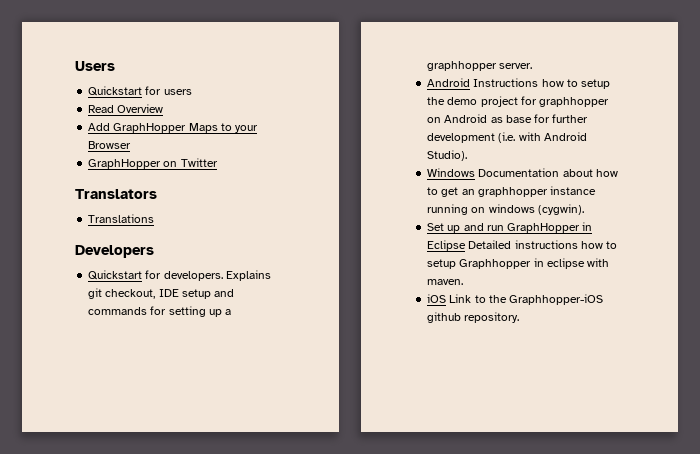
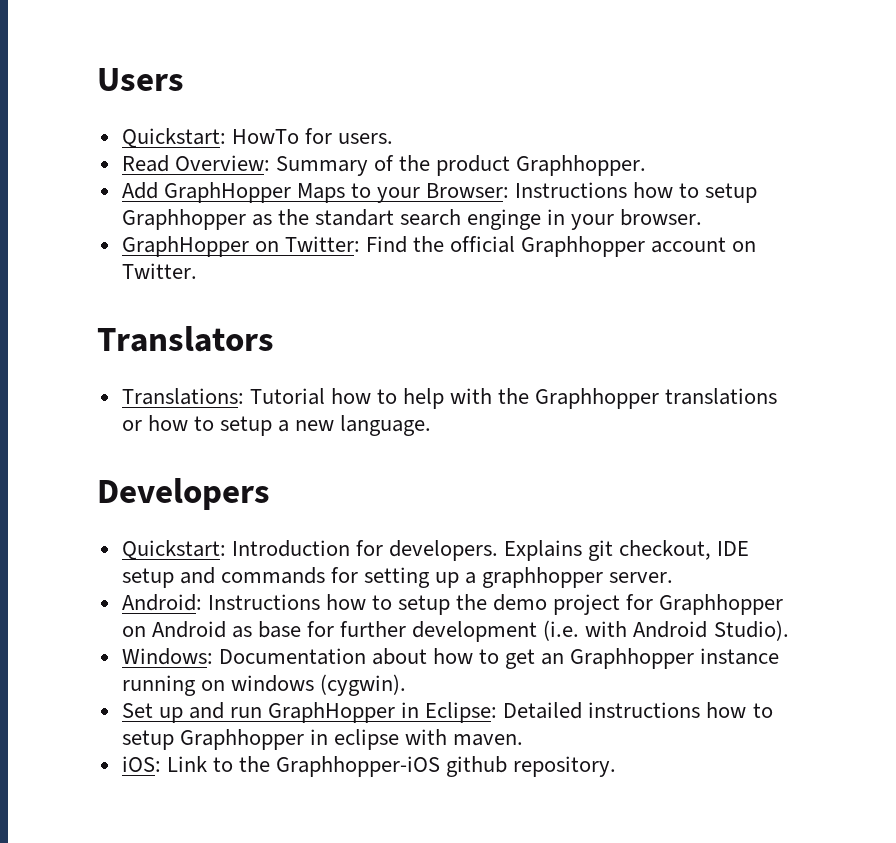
[88,86,192,96] [88,104,164,113] Quickstart for users // Read Overview -> [121,128,393,148] [121,155,647,176] Quickstart: HowTo for users. // Read Overview: Summary of the product Graphhopper.
[88,141,132,149] [88,158,218,169] [75,189,157,199] [88,214,155,223] Browser // GraphHopper on Twitter // Translators // Translations -> [426,182,758,203] [121,209,703,230] [121,236,757,257] [121,263,197,279] [97,326,274,352] [121,388,778,409] [121,415,432,436] Browser: Instructions how to setup Graphhopper as the standart search enginge in your browser. // GraphHopper on Twitter: Find the official Graphhopper account on Twitter. // Translators // Translations: Tutorial how to help with the Graphhopper translations or how to setup a new language.
[88,270,143,280] Quickstart -> [121,540,350,560] Quickstart: Introduction
[427,78,471,87] Android -> [121,594,202,611] Android:
[539,97,610,107] graphhopper -> [659,594,784,615] Graphhopper
[427,168,476,177] Windows -> [121,648,213,665] Windows:
[477,187,548,197] graphhopper -> [570,648,695,669] Graphhopper
[427,240,467,251] Eclipse -> [425,702,498,723] Eclipse:
[427,294,447,303] iOS -> [121,756,161,772] iOS:

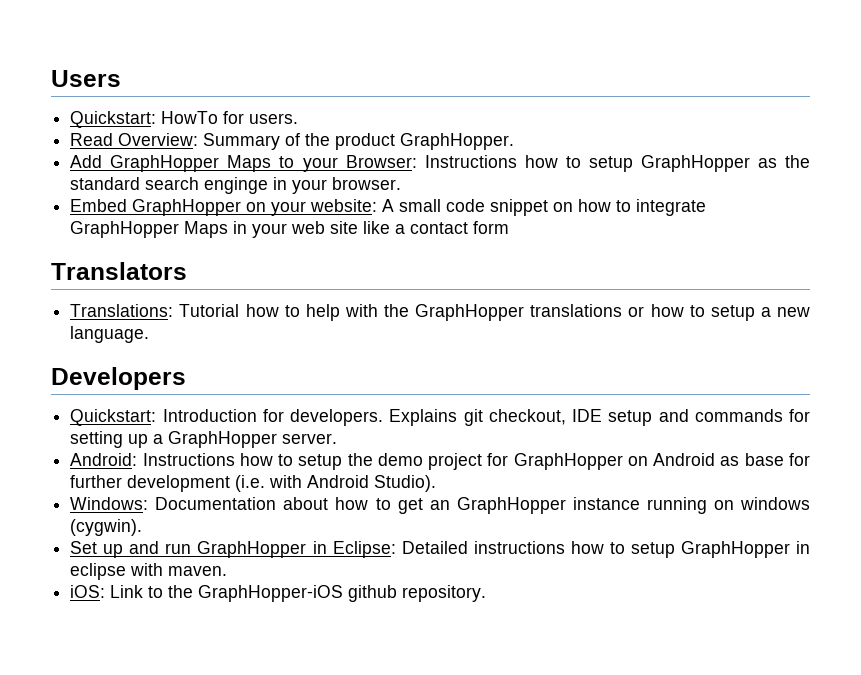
[516,155,647,176] Graphhopper. -> [400,133,515,150] GraphHopper.
[121,209,246,230] Graphhopper -> [640,155,750,172] GraphHopper
[314,209,394,226] standart -> [70,177,141,190] standard
[121,236,757,257] [121,263,197,279] GraphHopper on Twitter: Find the official Graphhopper account on Twitter. -> [70,199,707,216] [70,221,510,238] Embed GraphHopper on your website: A small code snippet on how to integrate GraphHopper Maps in your web site like a contact form
[535,388,660,409] Graphhopper -> [415,304,525,321] GraphHopper
[482,567,604,588] graphhopper -> [168,431,278,448] GraphHopper
[659,594,784,615] Graphhopper -> [513,453,623,470] GraphHopper
[570,648,695,669] Graphhopper -> [456,497,566,514] GraphHopper
[179,729,304,750] Graphhopper -> [680,541,790,558] GraphHopper
[276,756,441,777] Graphhopper-iOS -> [198,585,344,602] GraphHopper-iOS

